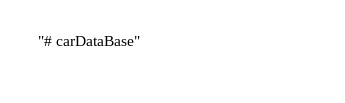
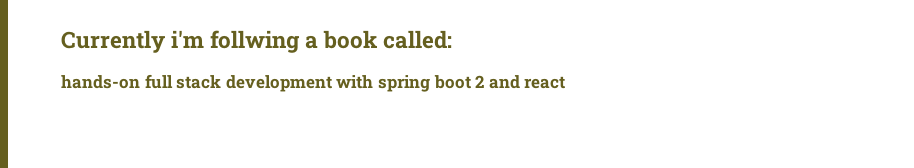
[38,36,141,46] "# carDataBase" -> [61,30,453,53] [61,74,566,92] Currently i'm follwing a book called: // hands-on full stack development with spring boot 2 and react

